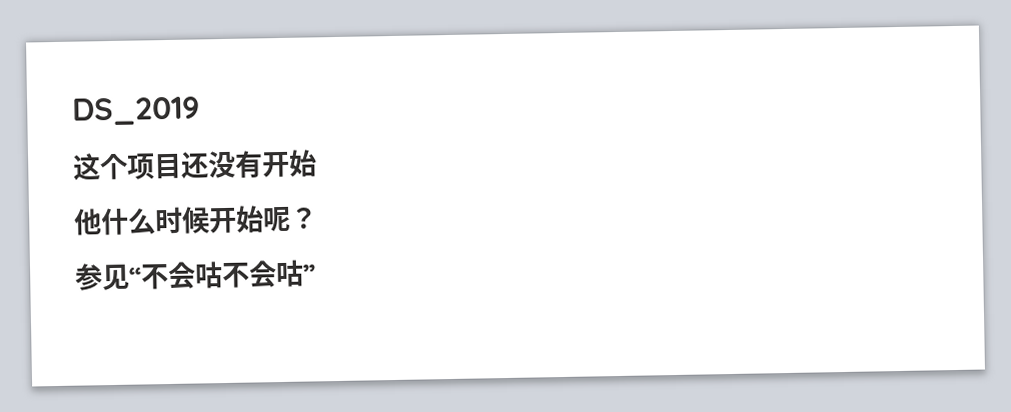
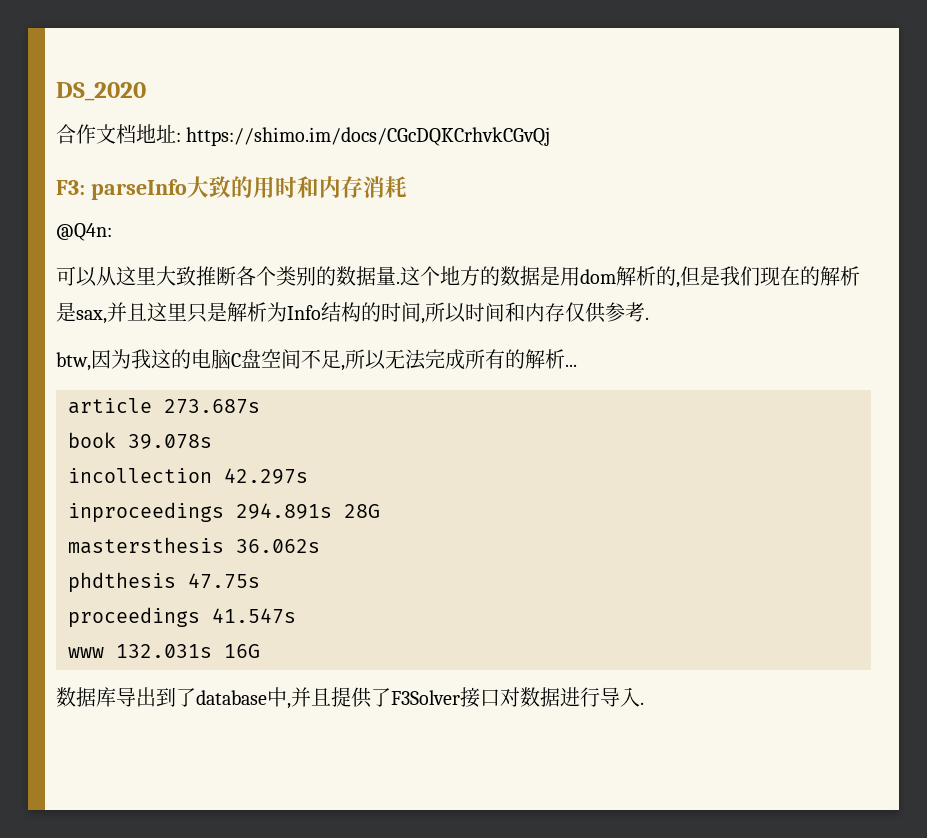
[72,96,200,126] [73,149,317,181] [73,205,318,236] [74,259,316,291] DS_2019 // 这个项目还没有开始 // 他什么时候开始呢？ // 参见“不会咕不会咕” -> [56,82,146,101] [56,124,551,146] [56,176,407,200] [56,223,112,241] [56,266,860,288] [56,302,649,324] [56,349,577,371] [68,398,260,414] [68,432,212,449] [68,468,308,484] [68,502,380,523] [68,537,320,554] [68,572,260,593] [68,607,296,628] [68,644,260,658] [56,687,644,709] DS_2020 // 合作文档地址: https://shimo.im/docs/CGcDQKCrhvkCGvQj // F3: parseInfo大致的用时和内存消耗 // @Q4n: // 可以从这里大致推断各个类别的数据量.这个地方的数据是用dom解析的,但是我们现在的解析是sax,并且这里只是解析为Info结构的时间,所以时间和内存仅供参考. // btw,因为我这的电脑C盘空间不足,所以无法完成所有的解析... // article 273.687s // book 39.078s // incollection 42.297s // inproceedings 294.891s 28G // mastersthesis 36.062s // phdthesis 47.75s // proceedings 41.547s // www 132.031s 16G // 数据库导出到了database中,并且提供了F3Solver接口对数据进行导入.

